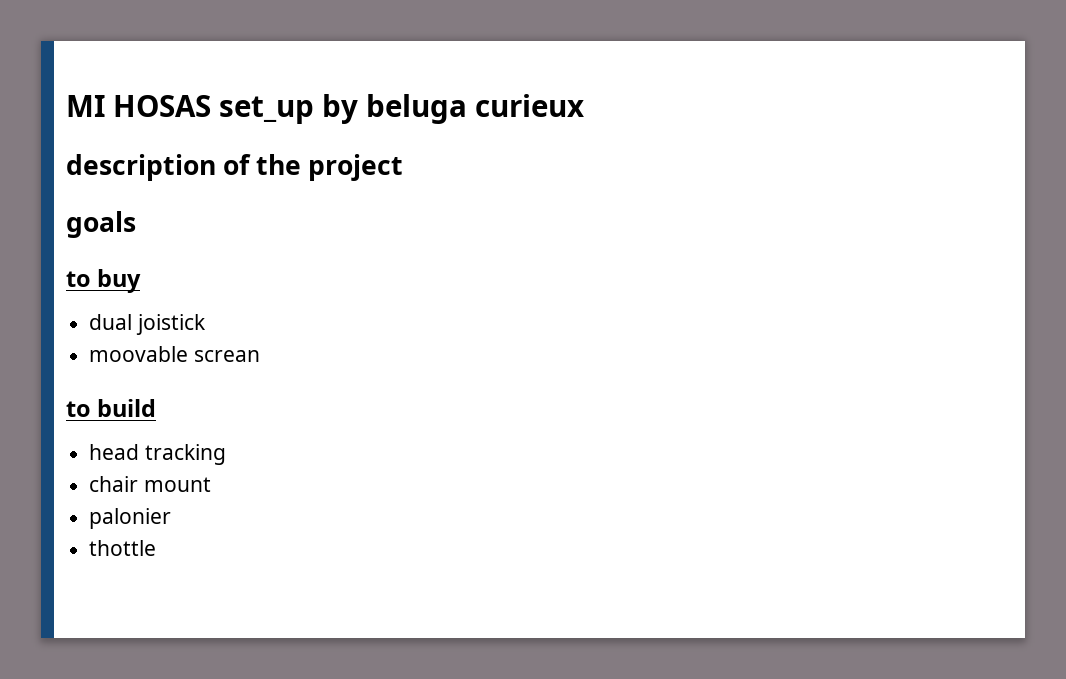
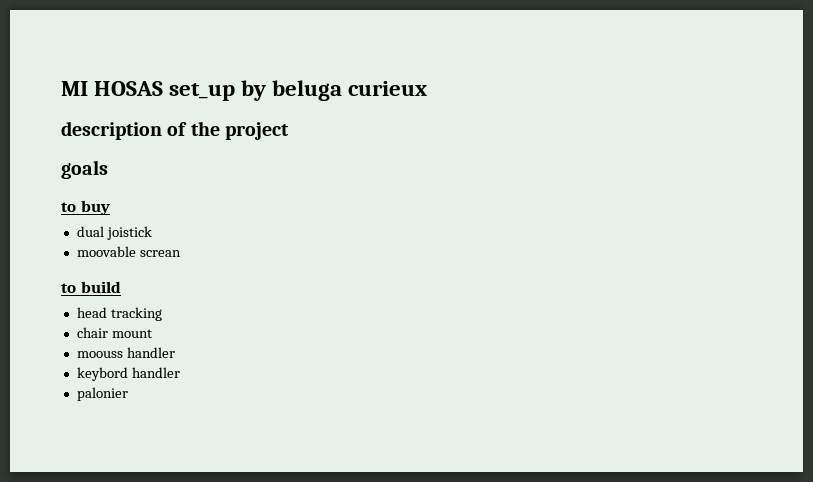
(211, 484) none -> [76,347,175,358] [76,367,180,381] // moouss handler // keybord handler
[89,540,157,556] // thottle -> (128, 394) none

